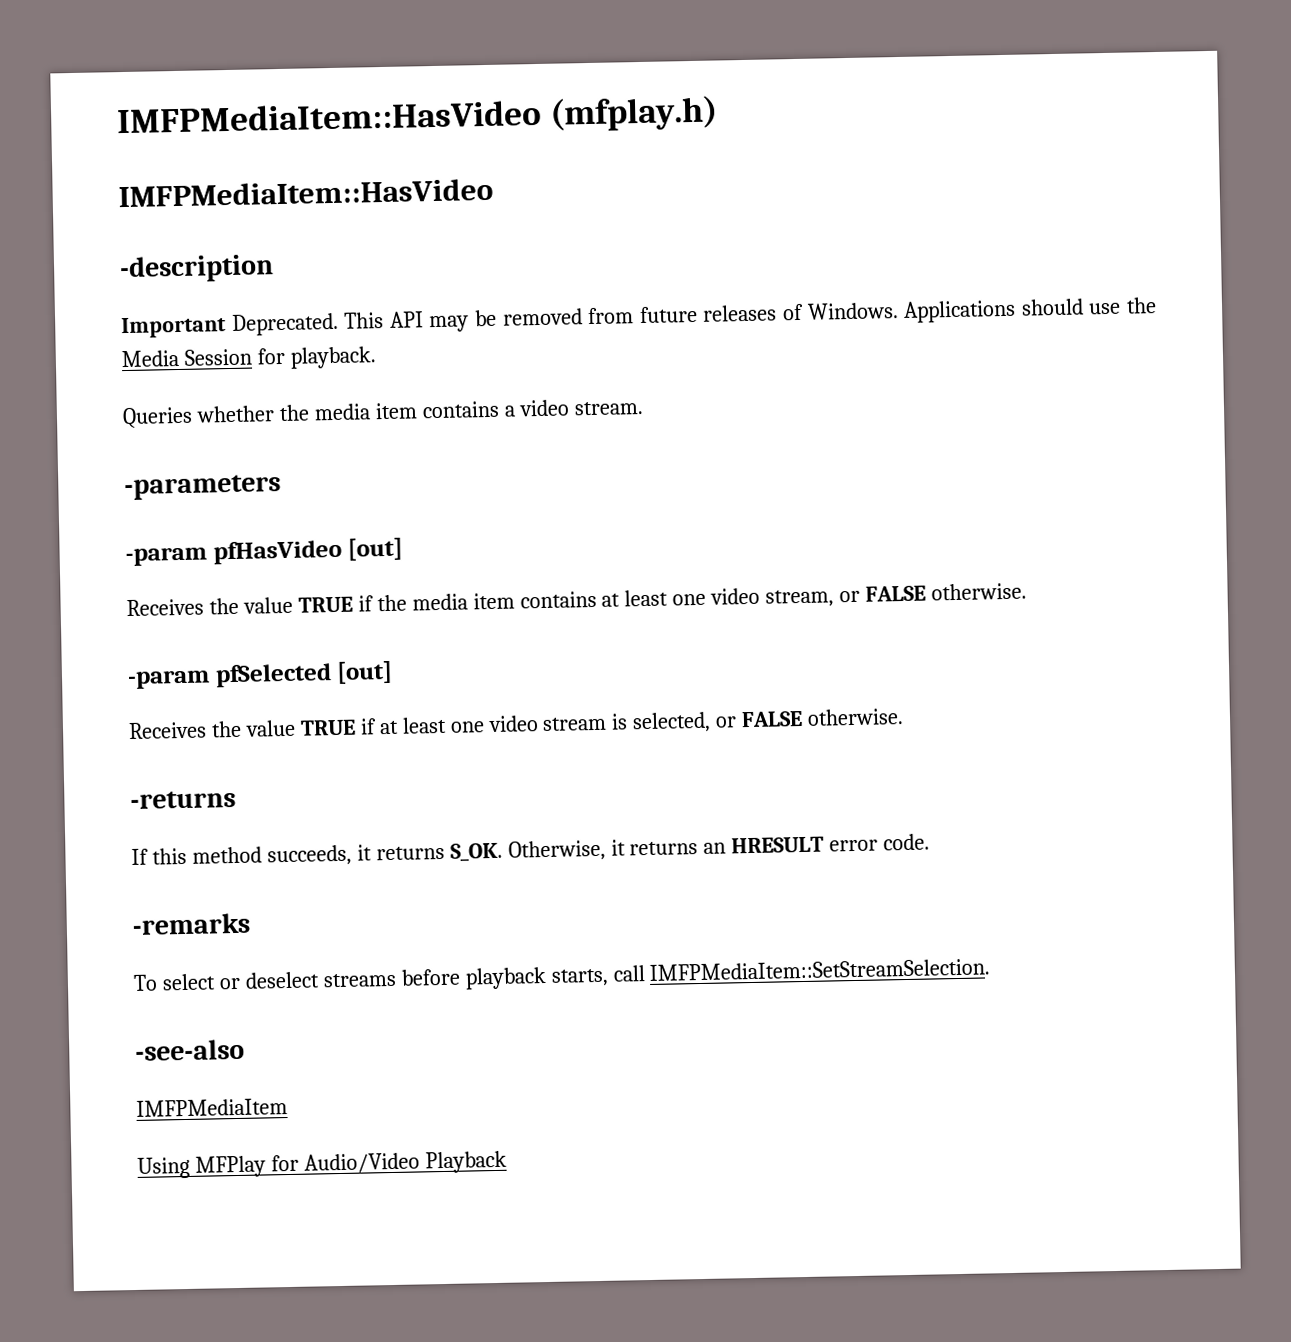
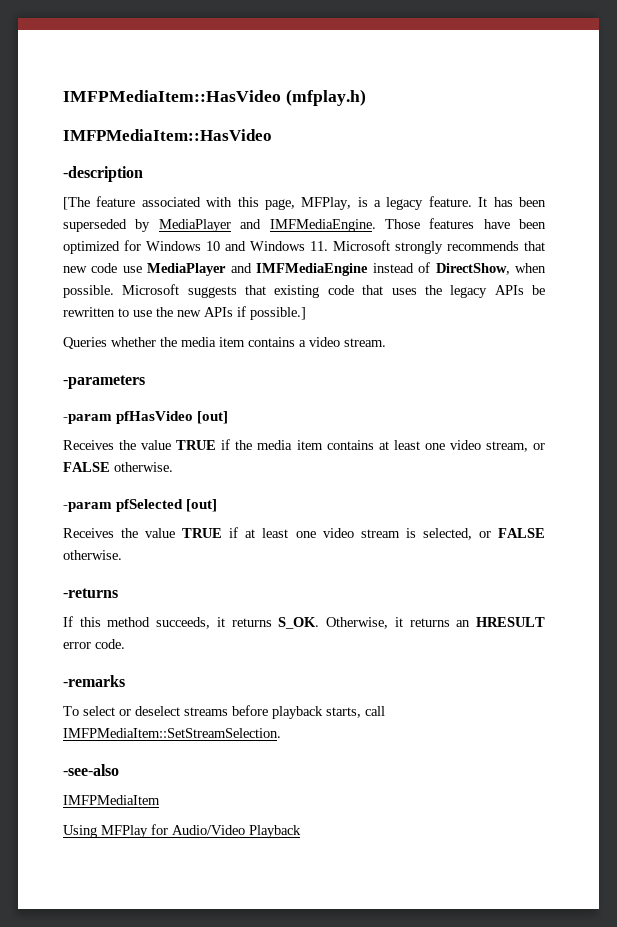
[121,297,1158,339] [121,346,377,369] Important Deprecated. This API may be removed from future releases of Windows. Applications should use the Media Session for playback. -> [63,196,546,210] [63,218,546,232] [63,240,545,254] [63,262,546,276] [63,284,546,298] [63,306,306,320] [The feature associated with this page, MFPlay, is a legacy feature. It has been superseded by MediaPlayer and IMFMediaEngine. Those features have been optimized for Windows 10 and Windows 11. Microsoft strongly recommends that new code use MediaPlayer and IMFMediaEngine instead of DirectShow, when possible. Microsoft suggests that existing code that uses the legacy APIs be rewritten to use the new APIs if possible.]

